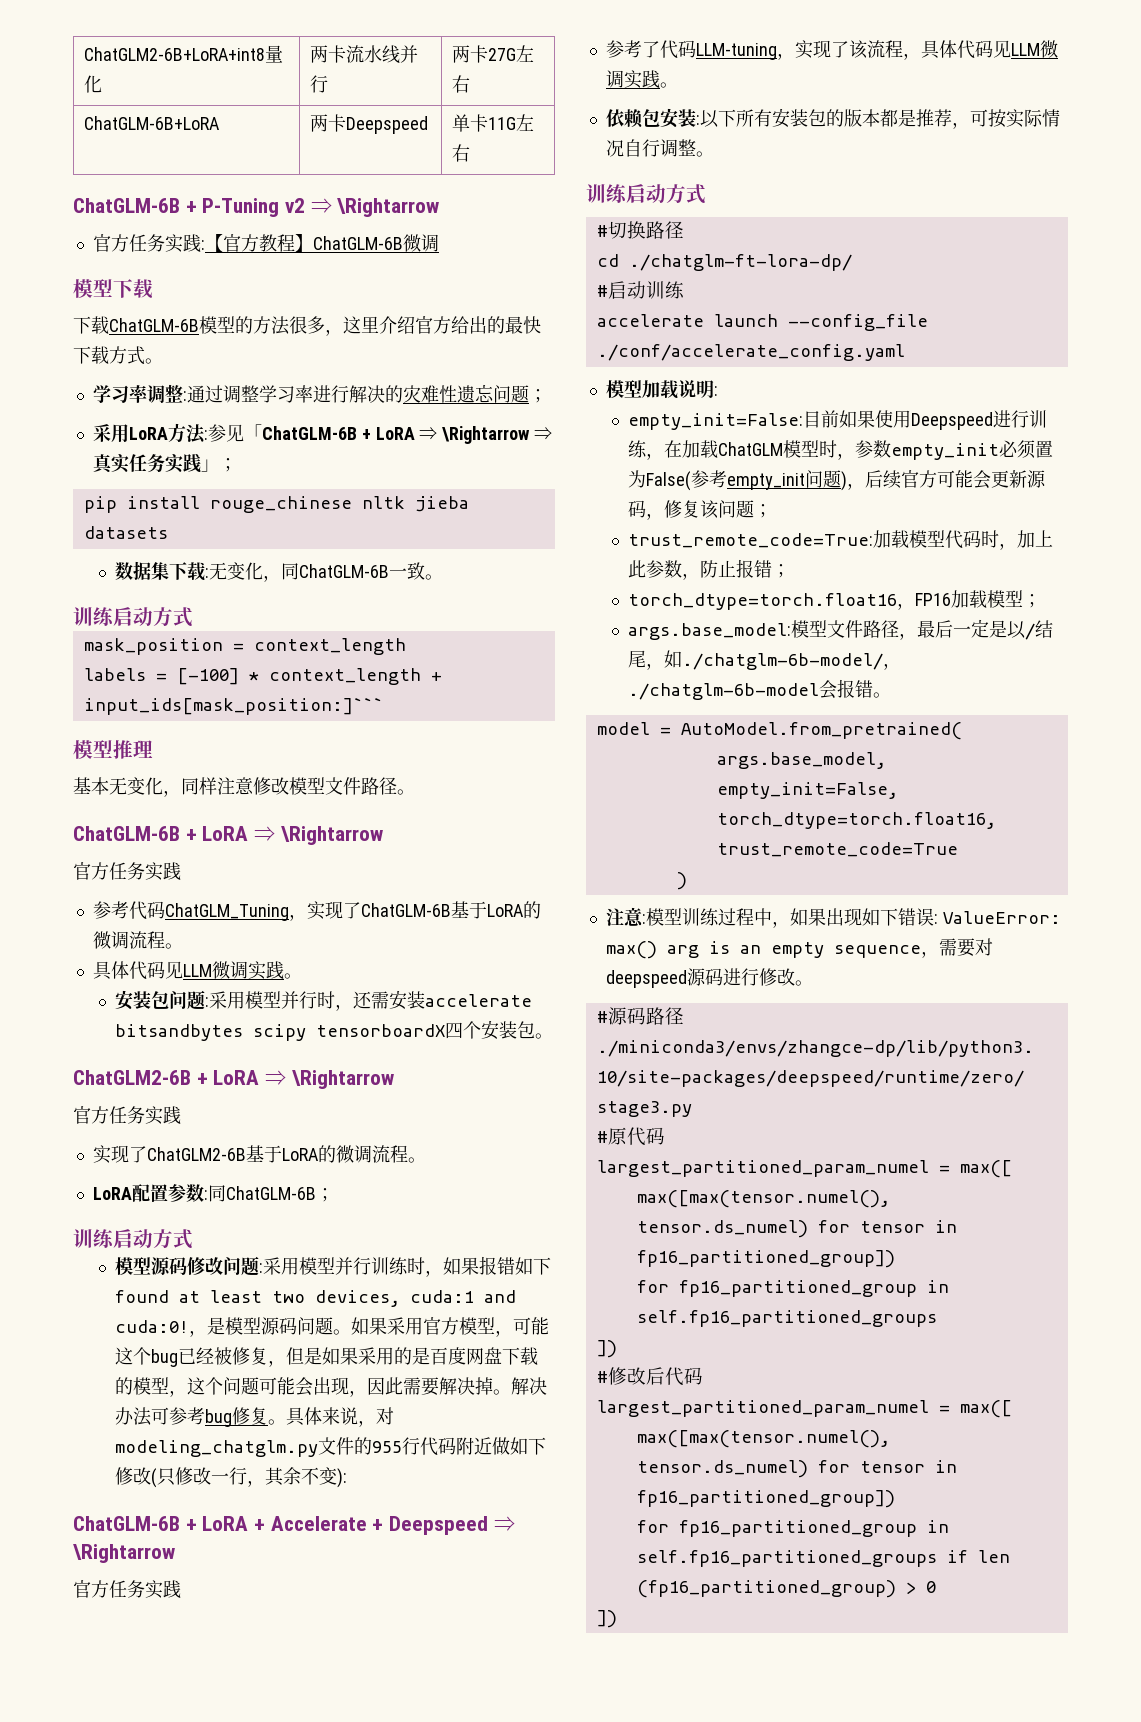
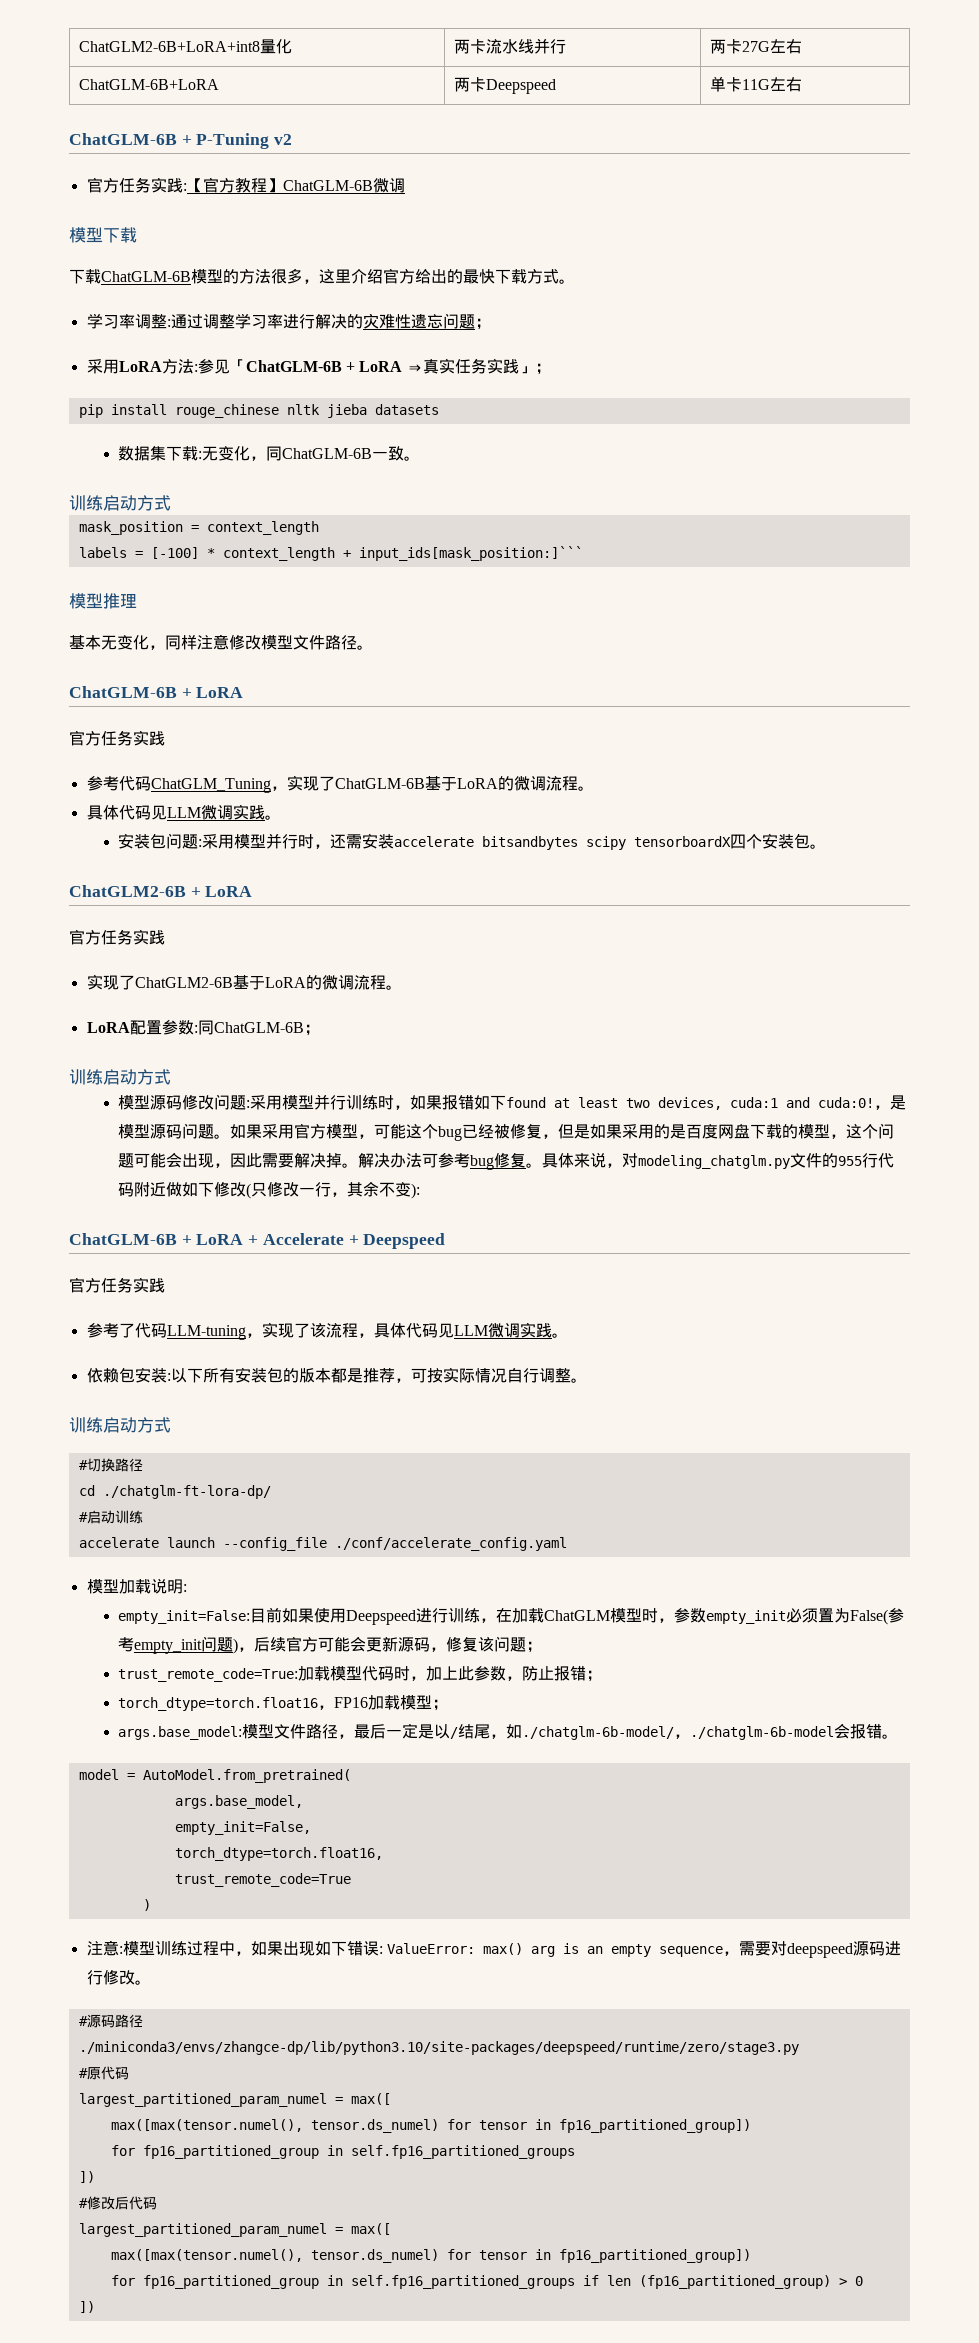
[310,198,440,217] ⇒ \Rightarrow -> (293, 139) none
[442,426,553,444] \Rightarrow ⇒ -> (423, 368) none
[254,826,383,845] ⇒ \Rightarrow -> (244, 692) none
[265,1070,394,1089] ⇒ \Rightarrow -> (253, 891) none
[493,1516,515,1531] [73,1544,175,1563] ⇒ \Rightarrow -> (446, 1241) none

